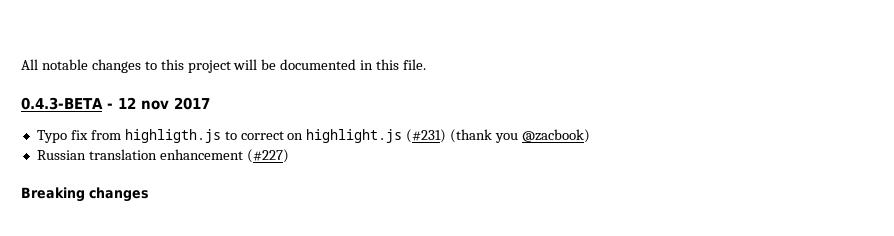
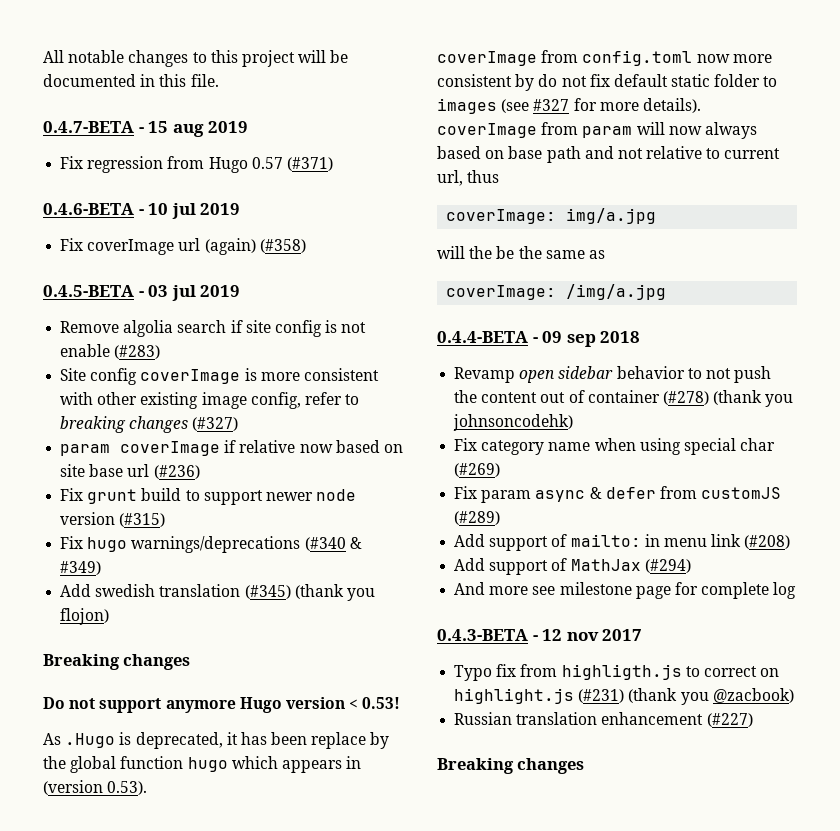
(427, 64) none -> [43,121,249,137] [60,156,333,173] [43,203,241,219] [60,238,306,255] [43,285,241,301] [60,320,367,337] [60,344,161,359] [60,368,379,385] [60,392,360,409] [60,416,239,433] [60,440,403,456] [60,464,200,479] [60,488,357,505] [60,512,166,527] [60,536,362,553] [60,561,102,575] [60,584,375,601] [60,608,110,625] [43,654,191,670] [43,697,401,713] [43,732,390,749] [43,756,362,773] [43,780,148,795] [437,50,772,66] [437,74,778,91] [437,98,701,114] [437,122,757,139] [437,146,781,163] [437,170,500,186] [446,208,657,224] [437,246,605,259] [446,284,667,300] [437,331,641,347] [454,366,772,383] [454,390,794,407] [453,414,574,431] [454,438,776,455] [454,463,501,477] [454,486,782,503] [454,511,501,525] [454,534,791,551] [454,558,691,575] [454,582,797,599] // 0.4.7-BETA - 15 aug 2019 // Fix regression from Hugo 0.57 (#371) // 0.4.6-BETA - 10 jul 2019 // Fix coverImage url (again) (#358) // 0.4.5-BETA - 03 jul 2019 // Remove algolia search if site config is not enable (#283) // Site config coverImage is more consistent with other existing image config, refer to breaking changes (#327) // param coverImage if relative now based on site base url (#236) // Fix grunt build to support newer node version (#315) // Fix hugo warnings/deprecations (#340 & #349) // Add swedish translation (#345) (thank you flojon) // Breaking changes // Do not support anymore Hugo version < 0.53! // As .Hugo is deprecated, it has been replace by the global function hugo which appears in (version 0.53). // coverImage from config.toml now more consistent by do not fix default static folder to images (see #327 for more details). coverImage from param will now always based on base path and not relative to current url, thus // coverImage: img/a.jpg // will the be the same as // coverImage: /img/a.jpg // 0.4.4-BETA - 09 sep 2018 // Revamp open sidebar behavior to not push the content out of container (#278) (thank you johnsoncodehk) // Fix category name when using special char (#269) // Fix param async & defer from customJS (#289) // Add support of mailto: in menu link (#208) // Add support of MathJax (#294) // And more see milestone page for complete log

